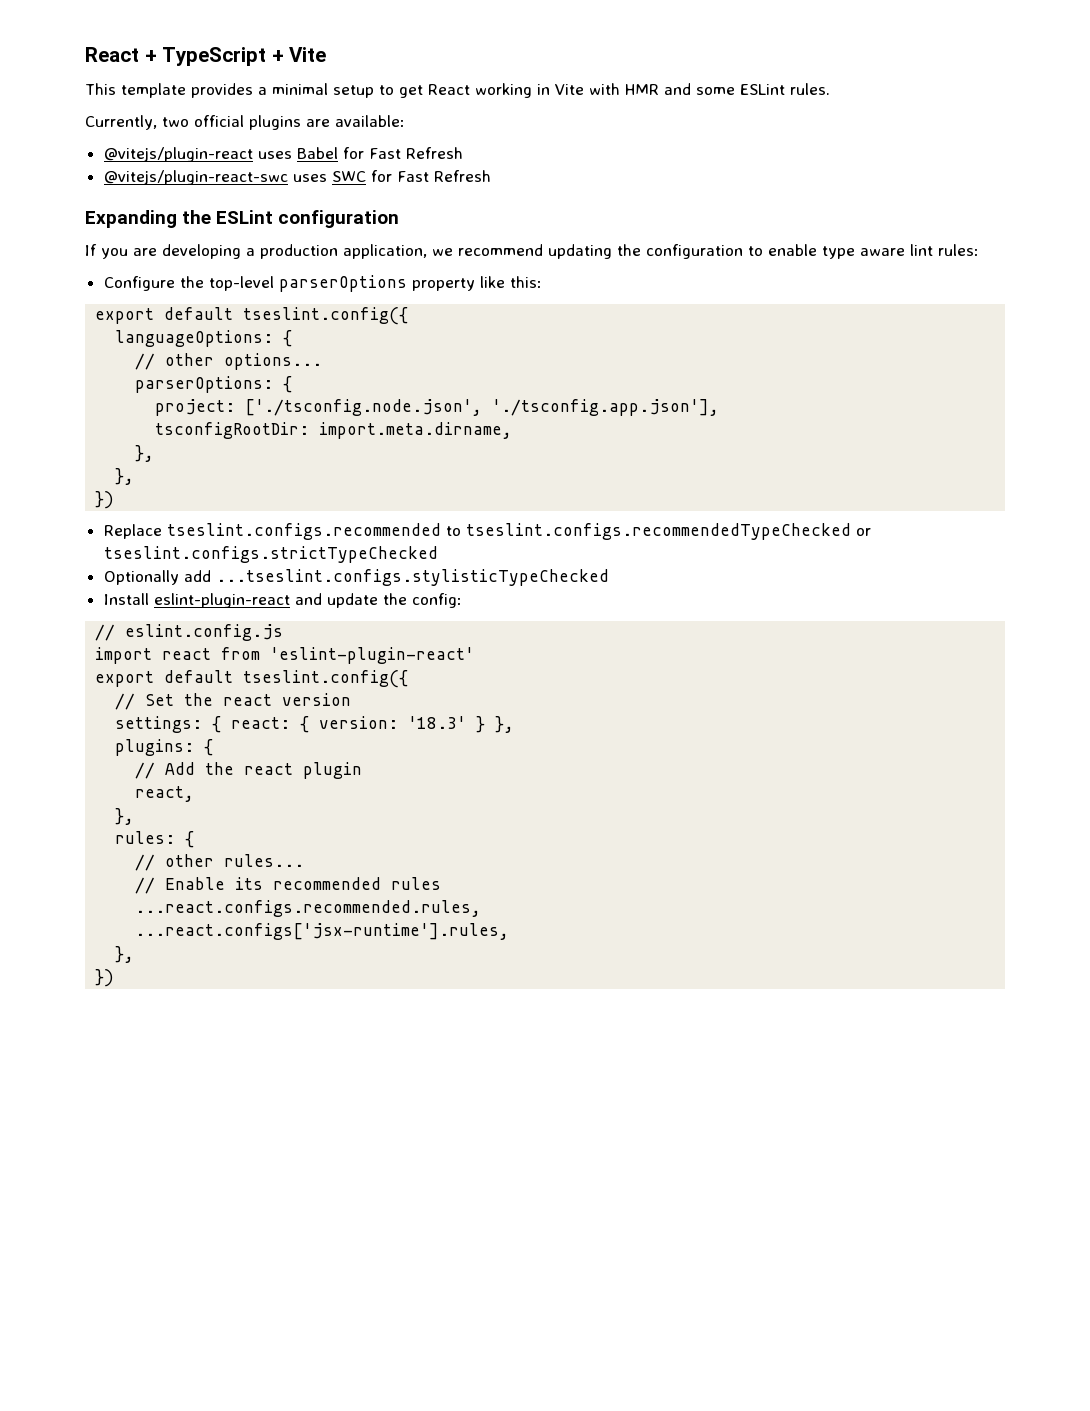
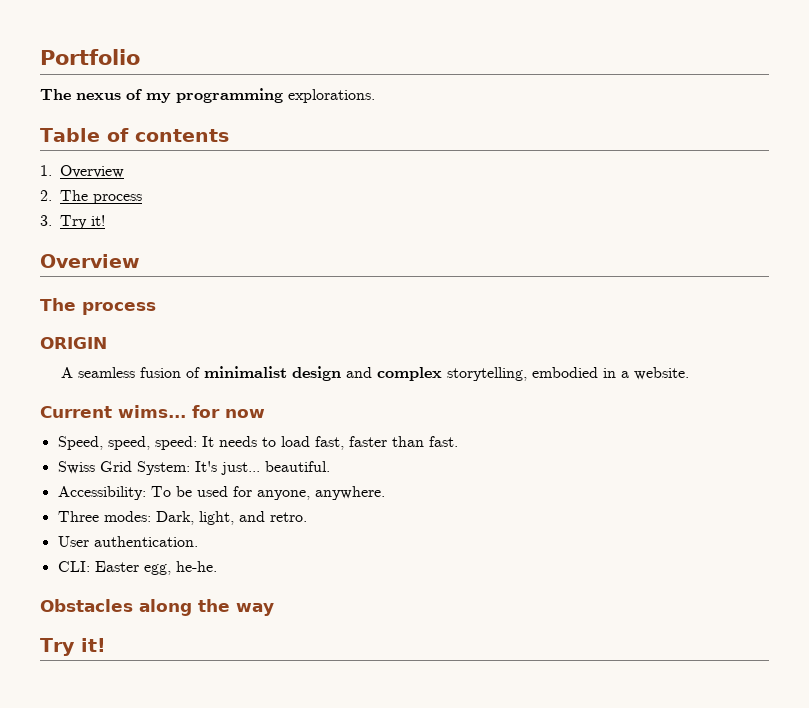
[85,47,327,66] [85,83,830,98] [85,115,405,130] [103,147,463,162] [103,170,491,185] [85,210,400,228] [85,244,979,259] [103,275,542,292] [95,307,409,325] [115,330,293,347] [135,353,323,370] [135,376,293,393] [155,399,720,416] [155,422,513,439] [135,445,155,462] [115,468,135,485] [95,491,115,509] [103,523,871,540] [103,546,438,563] [103,569,609,586] [103,593,462,608] [95,624,284,641] [95,647,475,664] [95,670,409,688] [115,693,352,710] [115,716,515,733] [115,739,214,756] [135,762,363,779] [135,786,195,802] [115,808,135,825] [115,831,195,848] [135,854,305,871] [135,877,442,894] [135,900,482,917] [135,923,510,940] [115,946,135,963] [95,969,115,987] React + TypeScript + Vite // This template provides a minimal setup to get React working in Vite with HMR and some ESLint rules. // Currently, two official plugins are available: // @vitejs/plugin-react uses Babel for Fast Refresh // @vitejs/plugin-react-swc uses SWC for Fast Refresh // Expanding the ESLint configuration // If you are developing a production application, we recommend updating the configuration to enable type aware lint rules: // Configure the top-level parserOptions property like this: // export default tseslint.config({ // languageOptions: { // // other options... // parserOptions: { // project: ['./tsconfig.node.json', './tsconfig.app.json'], // tsconfigRootDir: import.meta.dirname, // }, // }, // }) // Replace tseslint.configs.recommended to tseslint.configs.recommendedTypeChecked or tseslint.configs.strictTypeChecked // Optionally add ...tseslint.configs.stylisticTypeChecked // Install eslint-plugin-react and update the config: // // eslint.config.js // import react from 'eslint-plugin-react' // export default tseslint.config({ // // Set the react version // settings: { react: { version: '18.3' } }, // plugins: { // // Add the react plugin // react, // }, // rules: { // // other rules... // // Enable its recommended rules // ...react.configs.recommended.rules, // ...react.configs['jsx-runtime'].rules, // }, // }) -> [40,49,140,65] [40,88,375,103] [40,128,229,142] [40,165,124,178] [40,190,142,204] [40,215,105,229] [40,254,140,268] [40,298,156,315] [40,337,107,349] [61,366,690,381] [40,405,265,418] [57,436,458,450] [57,461,330,475] [57,486,385,500] [57,511,307,525] [57,536,198,547] [57,561,217,575] [40,599,274,616] [40,638,106,656] Portfolio // The nexus of my programming explorations. // Table of contents // 1. Overview // 2. The process // 3. Try it! // Overview // The process // ORIGIN // A seamless fusion of minimalist design and complex storytelling, embodied in a website. // Current wims... for now // Speed, speed, speed: It needs to load fast, faster than fast. // Swiss Grid System: It's just... beautiful. // Accessibility: To be used for anyone, anywhere. // Three modes: Dark, light, and retro. // User authentication. // CLI: Easter egg, he-he. // Obstacles along the way // Try it!

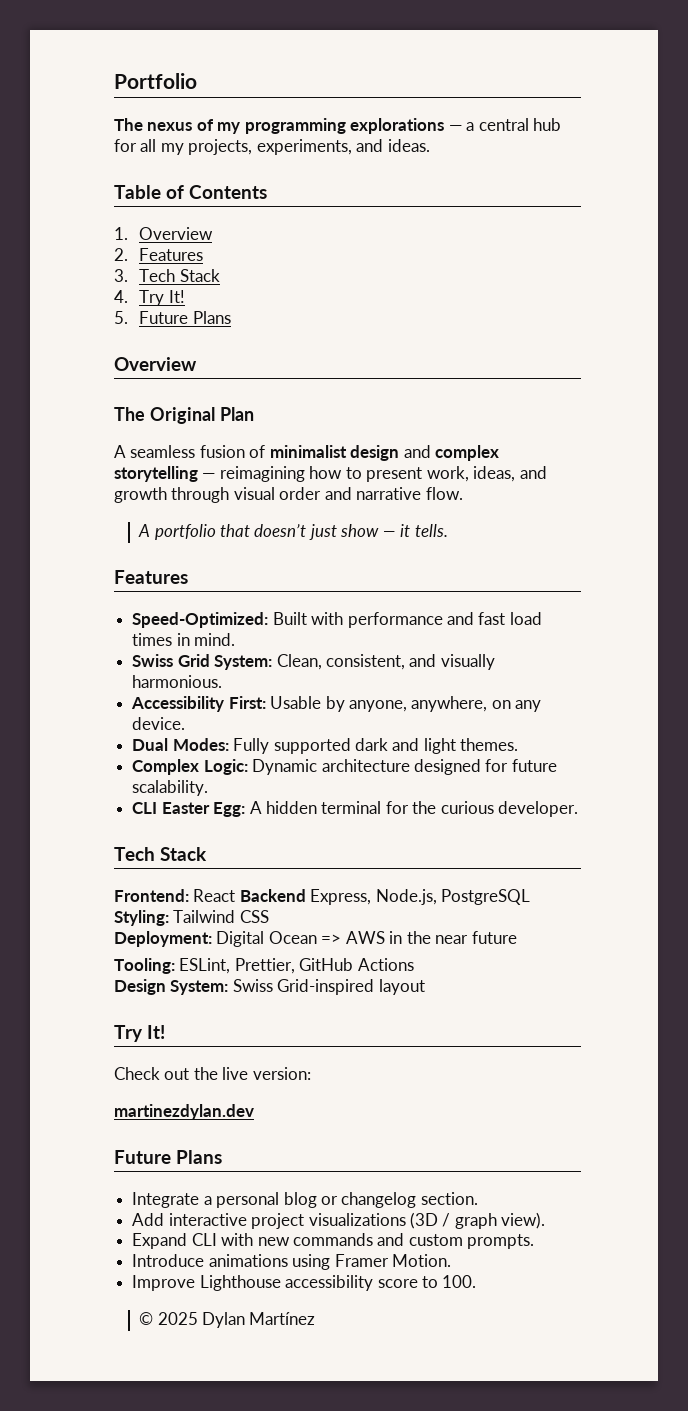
[288,89,375,103] explorations. -> [350,118,562,134] [114,139,430,155] explorations — a central hub for all my projects, experiments, and ideas.
[134,129,229,142] contents -> [189,185,268,199] Contents
[60,190,142,204] [40,215,105,229] The process // 3. Try it! -> [139,248,204,261] [114,269,220,282] [114,290,185,306] [114,311,231,324] Features // 3. Tech Stack // 4. Try It! // 5. Future Plans
[82,302,156,315] [40,337,107,349] process // ORIGIN -> [149,407,254,424] Original Plan
[447,367,690,381] [40,405,265,418] [57,436,458,450] [57,461,330,475] [57,486,385,500] [57,511,307,525] [57,536,198,547] [57,561,217,575] [40,599,274,616] [40,638,106,656] storytelling, embodied in a website. // Current wims... for now // Speed, speed, speed: It needs to load fast, faster than fast. // Swiss Grid System: It's just... beautiful. // Accessibility: To be used for anyone, anywhere. // Three modes: Dark, light, and retro. // User authentication. // CLI: Easter egg, he-he. // Obstacles along the way // Try it! -> [114,466,547,482] [114,487,463,503] [138,524,448,540] [114,570,188,584] [132,612,542,628] [132,633,236,646] [132,654,495,670] [132,675,223,688] [131,696,542,712] [132,717,186,730] [132,738,519,754] [132,759,557,775] [132,780,209,796] [132,801,579,817] [114,847,208,861] [114,889,531,905] [114,910,269,926] [114,931,517,947] [114,958,414,974] [114,979,425,995] [114,1025,166,1042] [114,1067,311,1080] [114,1104,254,1120] [114,1150,223,1164] [132,1192,478,1208] [132,1212,546,1229] [132,1233,535,1249] [132,1254,451,1270] [132,1275,477,1291] [139,1312,316,1328] storytelling — reimagining how to present work, ideas, and growth through visual order and narrative flow. // A portfolio that doesn’t just show — it tells. // Features // Speed-Optimized: Built with performance and fast load times in mind. // Swiss Grid System: Clean, consistent, and visually harmonious. // Accessibility First: Usable by anyone, anywhere, on any device. // Dual Modes: Fully supported dark and light themes. // Complex Logic: Dynamic architecture designed for future scalability. // CLI Easter Egg: A hidden terminal for the curious developer. // Tech Stack // Frontend: React Backend Express, Node.js, PostgreSQL Styling: Tailwind CSS // Deployment: Digital Ocean => AWS in the near future // Tooling: ESLint, Prettier, GitHub Actions // Design System: Swiss Grid-inspired layout // Try It! // Check out the live version: // martinezdylan.dev // Future Plans // Integrate a personal blog or changelog section. // Add interactive project visualizations (3D / graph view). // Expand CLI with new commands and custom prompts. // Introduce animations using Framer Motion. // Improve Lighthouse accessibility score to 100. // © 2025 Dylan Martínez

